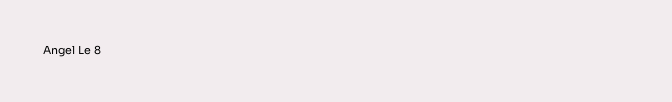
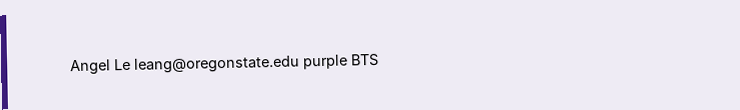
[94,45,101,55] 8 -> [134,53,379,74] leang@oregonstate.edu purple BTS

